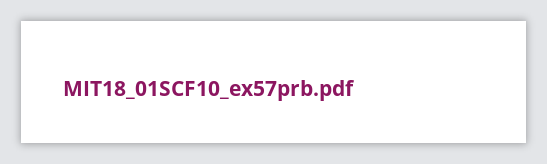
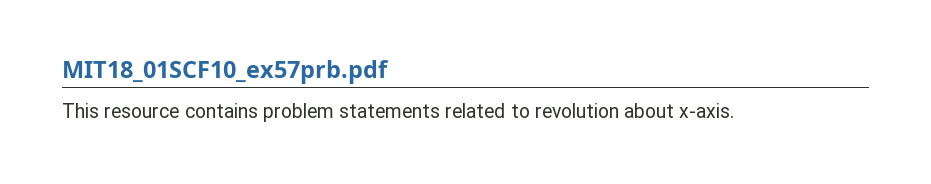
(355, 90) none -> [62,103,735,122] // This resource contains problem statements related to revolution about x-axis.

